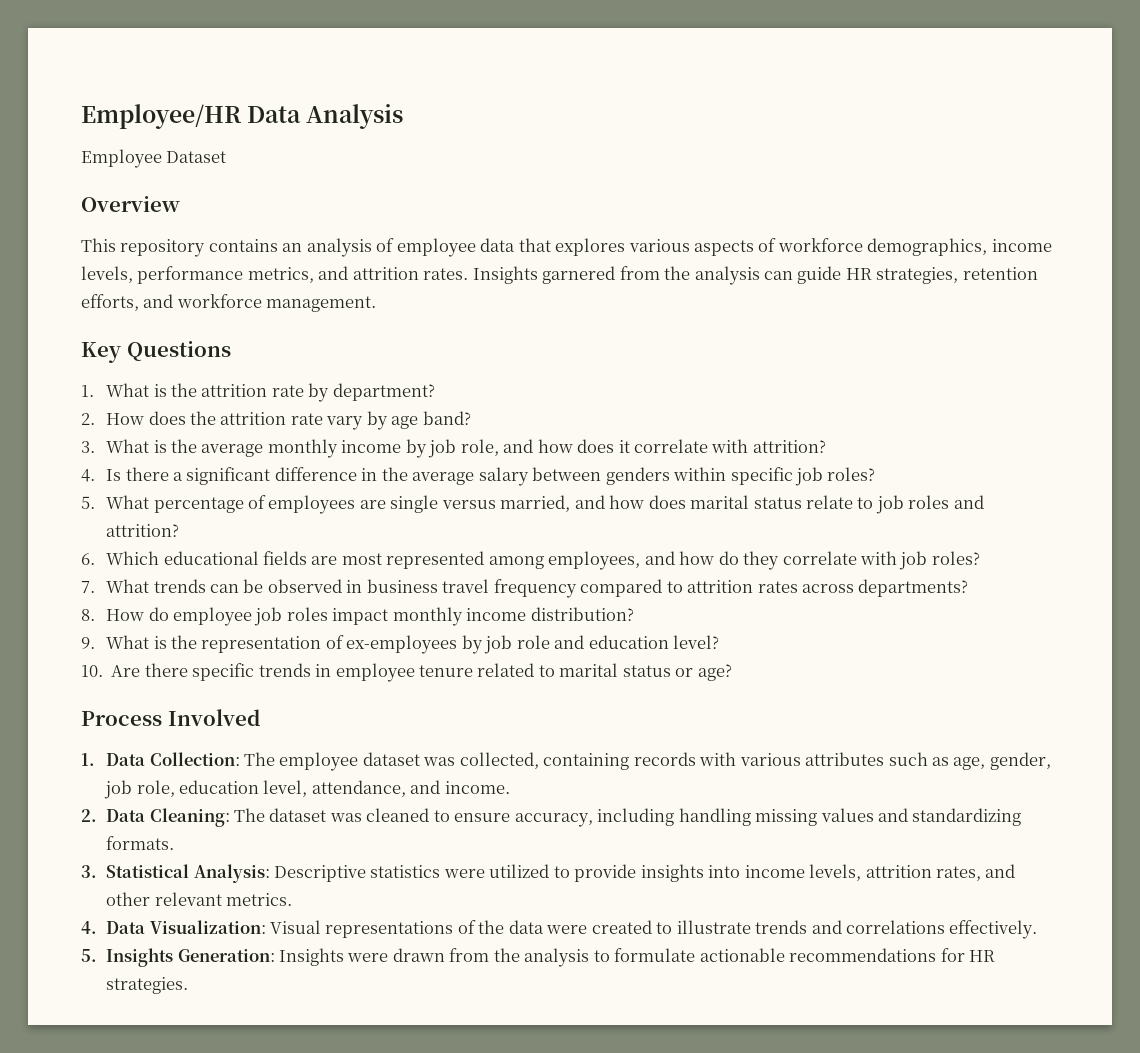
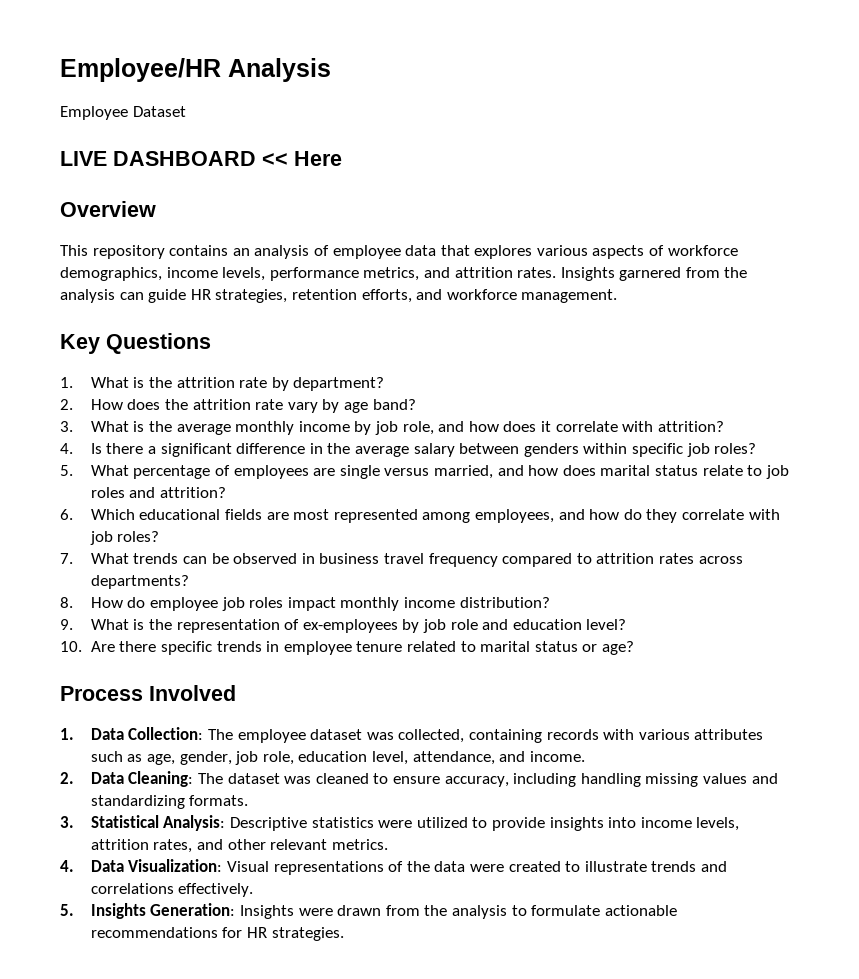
[247,106,302,123] Data -> (221, 70) none
(227, 157) none -> [60,151,342,166] // LIVE DASHBOARD << Here

